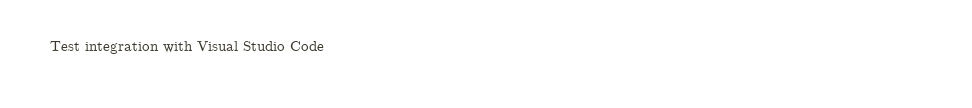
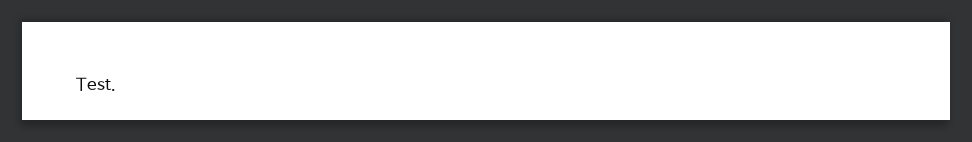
[50,41,324,54] Test integration with Visual Studio Code -> [76,77,116,91] Test.

